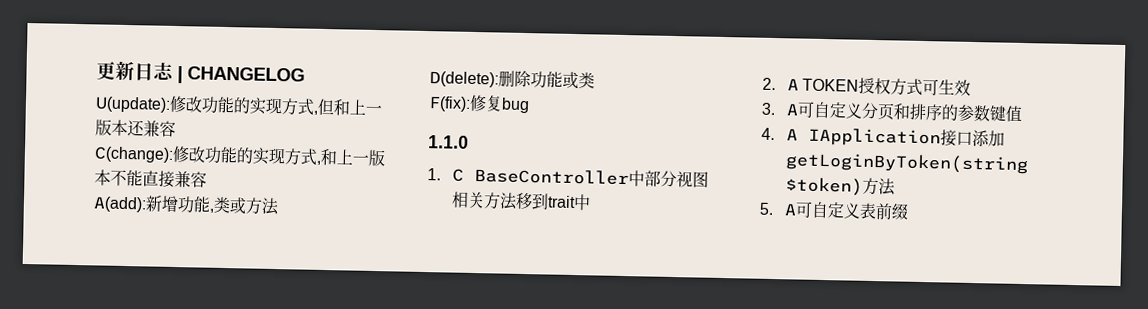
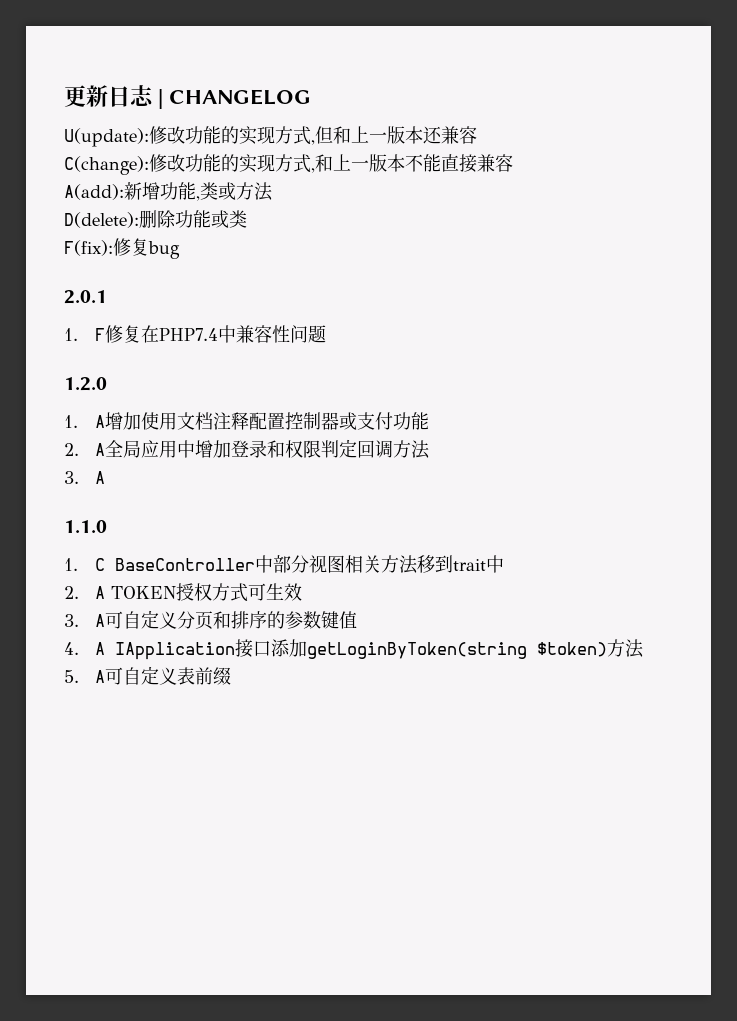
(530, 105) none -> [64,290,107,304] [64,325,327,343] [64,377,107,391] [64,412,430,430] [64,439,431,459] [64,471,106,484] // 2.0.1 // 1. F修复在PHP7.4中兼容性问题 // 1.2.0 // 1. A增加使用文档注释配置控制器或支付功能 // 2. A全局应用中增加登录和权限判定回调方法 // 3. A

